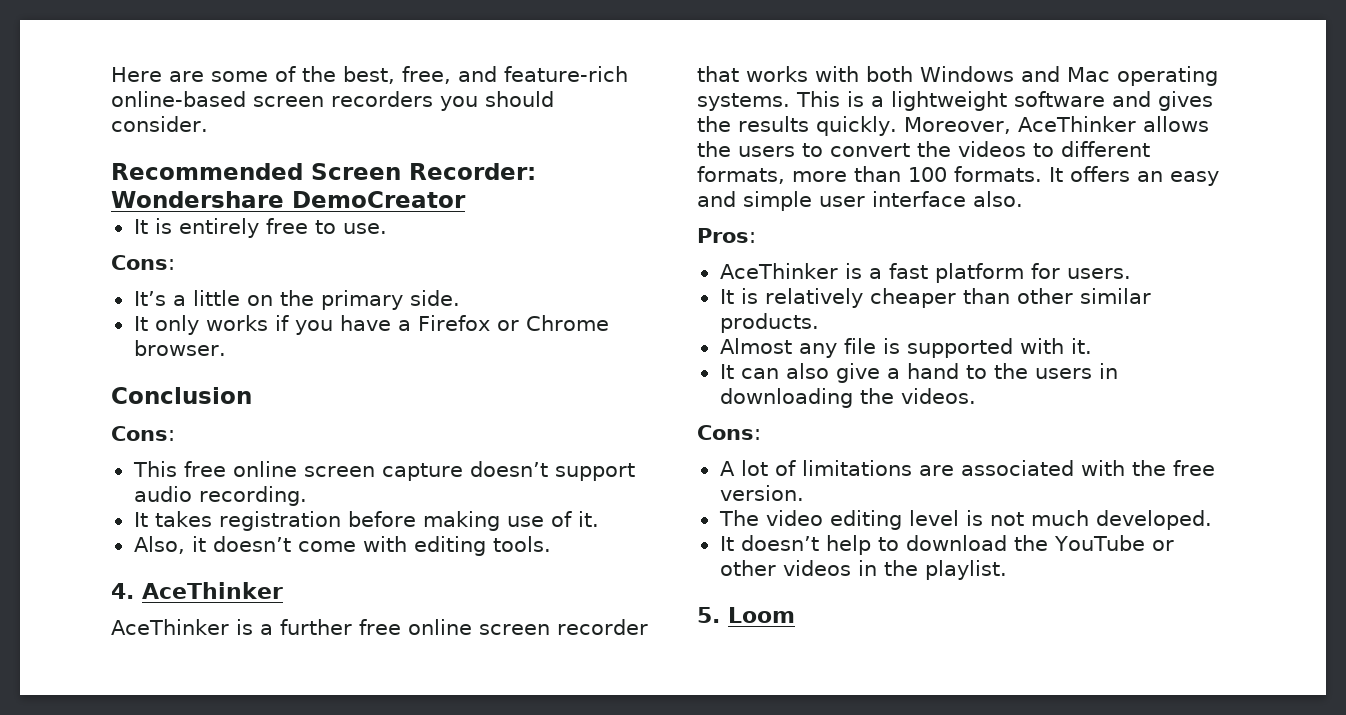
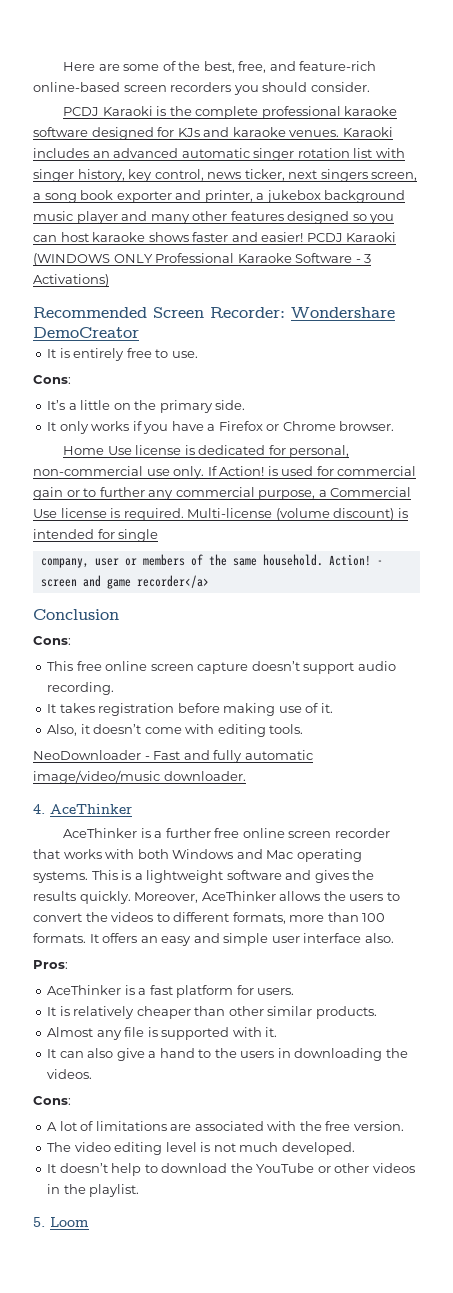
(208, 124) none -> [63,106,398,119] [33,127,393,140] [33,148,405,161] [33,169,418,182] [33,190,406,203] [33,211,395,224] [33,232,397,242] [33,253,372,266] [33,274,109,287] // PCDJ Karaoki is the complete professional karaoke software designed for KJs and karaoke venues. Karaoki includes an advanced automatic singer rotation list with singer history, key control, news ticker, next singers screen, a song book exporter and printer, a jukebox background music player and many other features designed so you can host karaoke shows faster and easier! PCDJ Karaoki (WINDOWS ONLY Professional Karaoke Software - 3 Activations)
(226, 348) none -> [63,445,350,458] [33,466,417,479] [33,487,412,500] [33,508,408,521] [33,529,159,542] [40,554,383,568] [40,575,209,589] // Home Use license is dedicated for personal, non-commercial use only. If Action! is used for commercial gain or to further any commercial purpose, a Commercial Use license is required. Multi-license (volume discount) is intended for single // company, user or members of the same household. Action! - screen and game recorder</a>
(551, 544) none -> [33,750,313,763] [33,770,246,784] // NeoDownloader - Fast and fully automatic image/video/music downloader.

